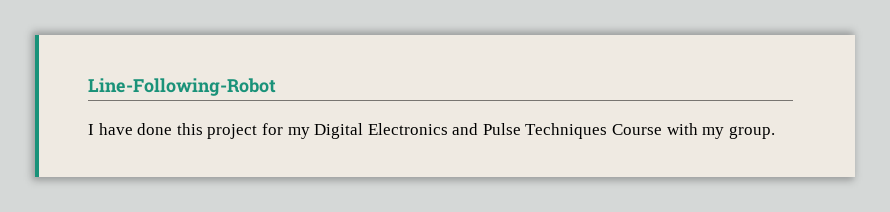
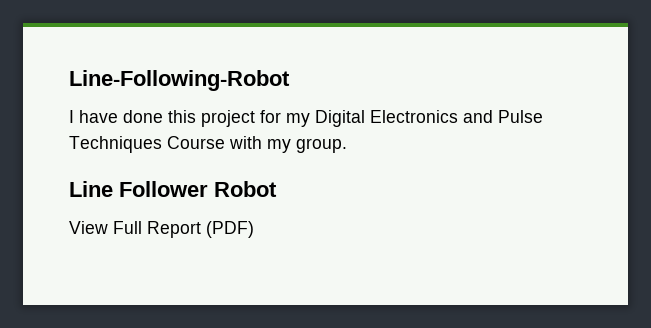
(775, 132) none -> [69,181,277,197] [69,221,254,238] // Line Follower Robot // View Full Report (PDF)

